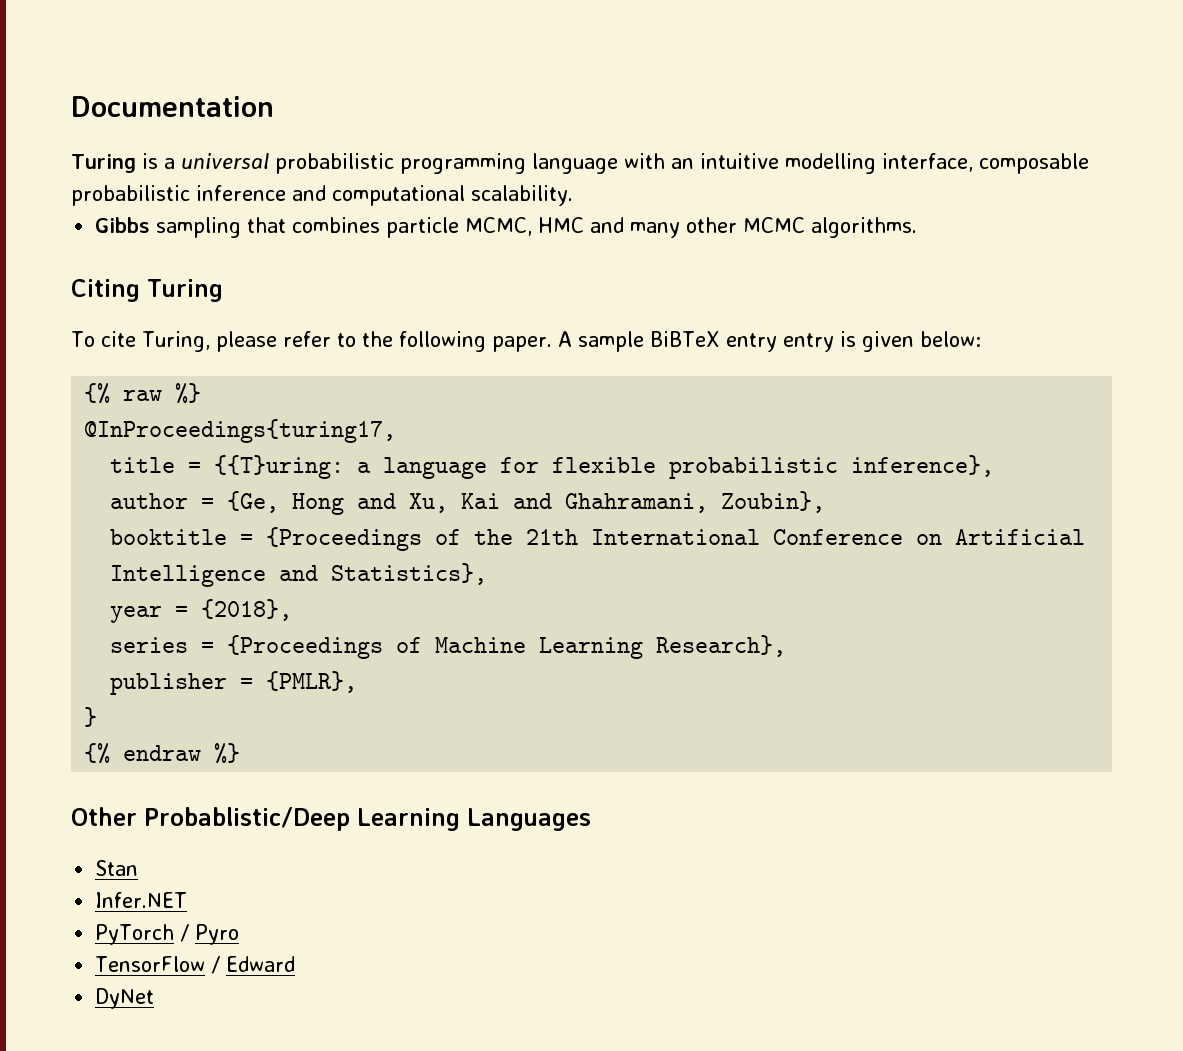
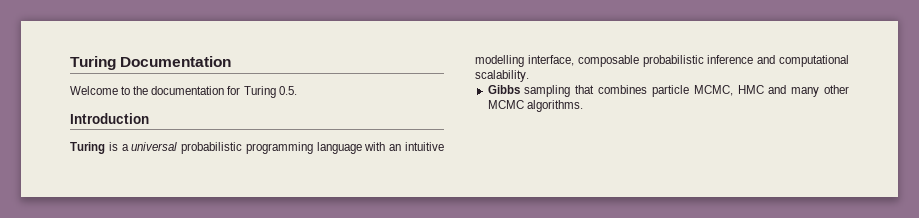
(71, 106) none -> [70,56,116,70] Turing
(274, 106) none -> [70,86,297,98] [70,113,149,124] // Welcome to the documentation for Turing 0.5. // Introduction
[71,279,223,302] [71,331,981,352] [84,383,202,404] [84,419,397,443] [110,455,995,479] [110,491,826,515] [110,527,1086,551] [110,563,488,587] [110,599,293,623] [110,635,787,659] [110,671,358,695] [84,707,98,727] [84,743,241,764] [71,807,591,831] [95,860,139,876] [95,892,188,908] [95,924,240,945] [95,956,296,974] [95,988,155,1009] // Citing Turing // To cite Turing, please refer to the following paper. A sample BiBTeX entry entry is given below: // {% raw %} // @InProceedings{turing17, // title = {{T}uring: a language for flexible probabilistic inference}, // author = {Ge, Hong and Xu, Kai and Ghahramani, Zoubin}, // booktitle = {Proceedings of the 21th International Conference on Artificial Intelligence and Statistics}, // year = {2018}, // series = {Proceedings of Machine Learning Research}, // publisher = {PMLR}, // } // {% endraw %} // Other Probablistic/Deep Learning Languages // Stan // Infer.NET // PyTorch / Pyro // TensorFlow / Edward // DyNet -> (583, 106) none

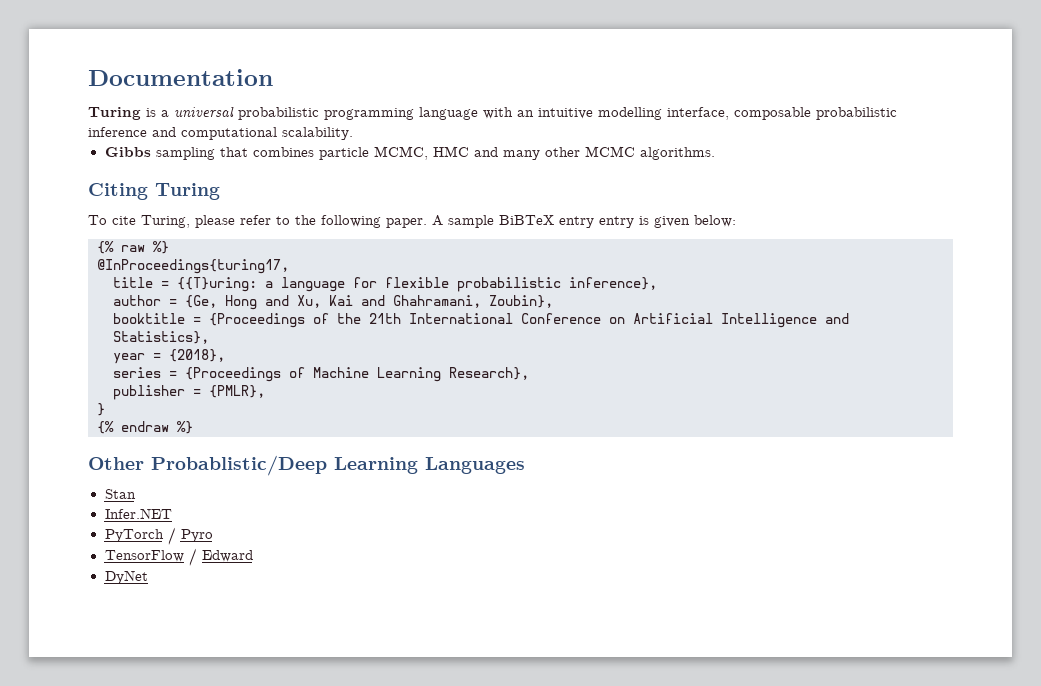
[70,56,116,70] Turing -> (88, 77) none
[70,86,297,98] [70,113,149,124] // Welcome to the documentation for Turing 0.5. // Introduction -> (273, 77) none
(583, 106) none -> [88,183,220,200] [88,215,736,228] [97,241,169,254] [97,259,289,274] [113,277,657,292] [113,295,553,310] [113,313,849,328] [113,331,209,344] [113,349,225,364] [113,367,529,382] [113,385,265,400] [97,403,105,416] [97,421,193,434] [88,455,525,476] [104,489,136,499] [104,508,172,519] [104,527,213,545] [104,548,253,566] [104,570,148,584] // Citing Turing // To cite Turing, please refer to the following paper. A sample BiBTeX entry entry is given below: // {% raw %} // @InProceedings{turing17, // title = {{T}uring: a language for flexible probabilistic inference}, // author = {Ge, Hong and Xu, Kai and Ghahramani, Zoubin}, // booktitle = {Proceedings of the 21th International Conference on Artificial Intelligence and Statistics}, // year = {2018}, // series = {Proceedings of Machine Learning Research}, // publisher = {PMLR}, // } // {% endraw %} // Other Probablistic/Deep Learning Languages // Stan // Infer.NET // PyTorch / Pyro // TensorFlow / Edward // DyNet

